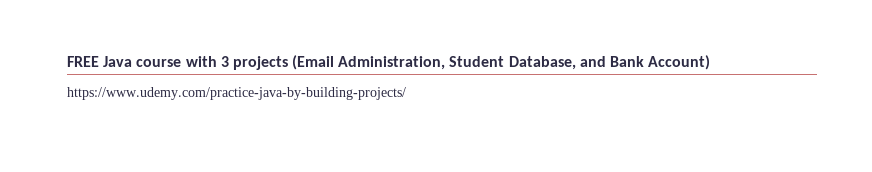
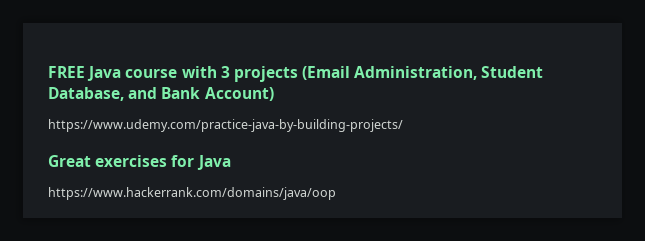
(406, 93) none -> [48,155,231,170] [48,187,336,200] // Great exercises for Java // https://www.hackerrank.com/domains/java/oop

